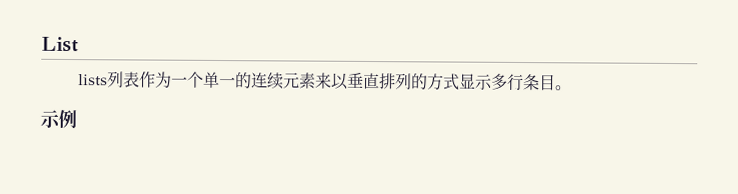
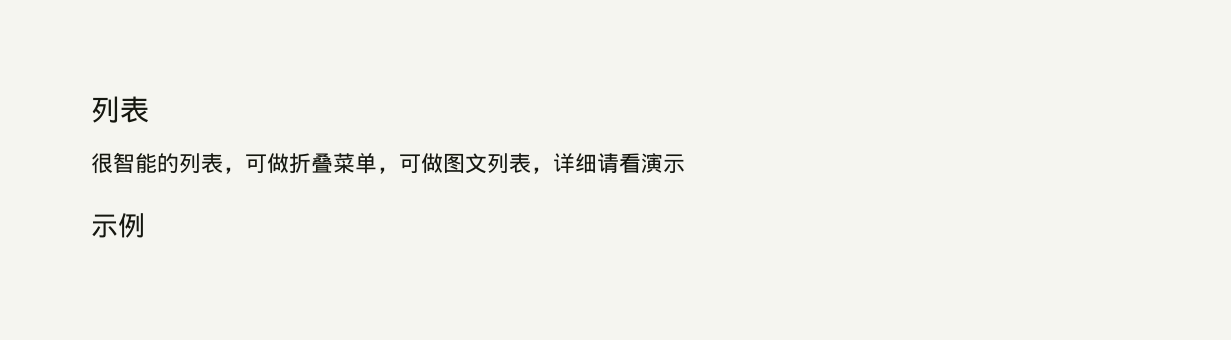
[41,36,79,53] [77,71,572,92] List // lists列表作为一个单一的连续元素来以垂直排列的方式显示多行条目。 -> [91,96,149,123] [91,152,685,174] 列表 // 很智能的列表，可做折叠菜单，可做图文列表，详细请看演示

